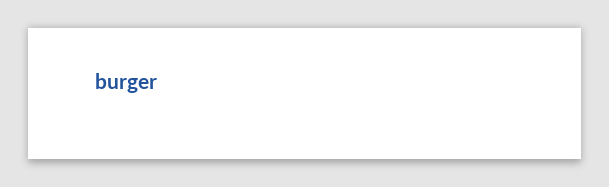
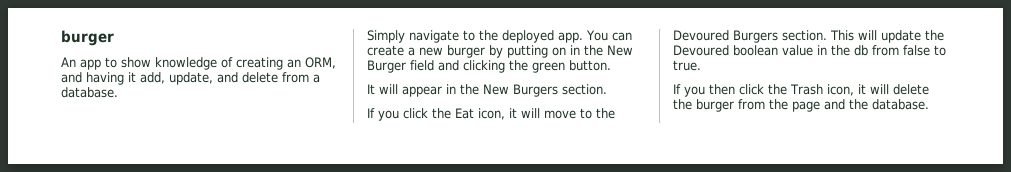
[95,73,157,93] burger -> [61,30,114,46] [61,57,336,70] [61,72,320,85] [61,87,118,98] [367,30,632,43] [367,45,633,58] [367,60,611,73] [367,84,607,97] [367,108,615,121] [673,30,944,43] [673,45,946,56] [673,60,701,71] [673,84,929,97] [673,99,929,112] burger // An app to show knowledge of creating an ORM, and having it add, update, and delete from a database. // Simply navigate to the deployed app. You can create a new burger by putting on in the New Burger field and clicking the green button. // It will appear in the New Burgers section. // If you click the Eat icon, it will move to the Devoured Burgers section. This will update the Devoured boolean value in the db from false to true. // If you then click the Trash icon, it will delete the burger from the page and the database.

